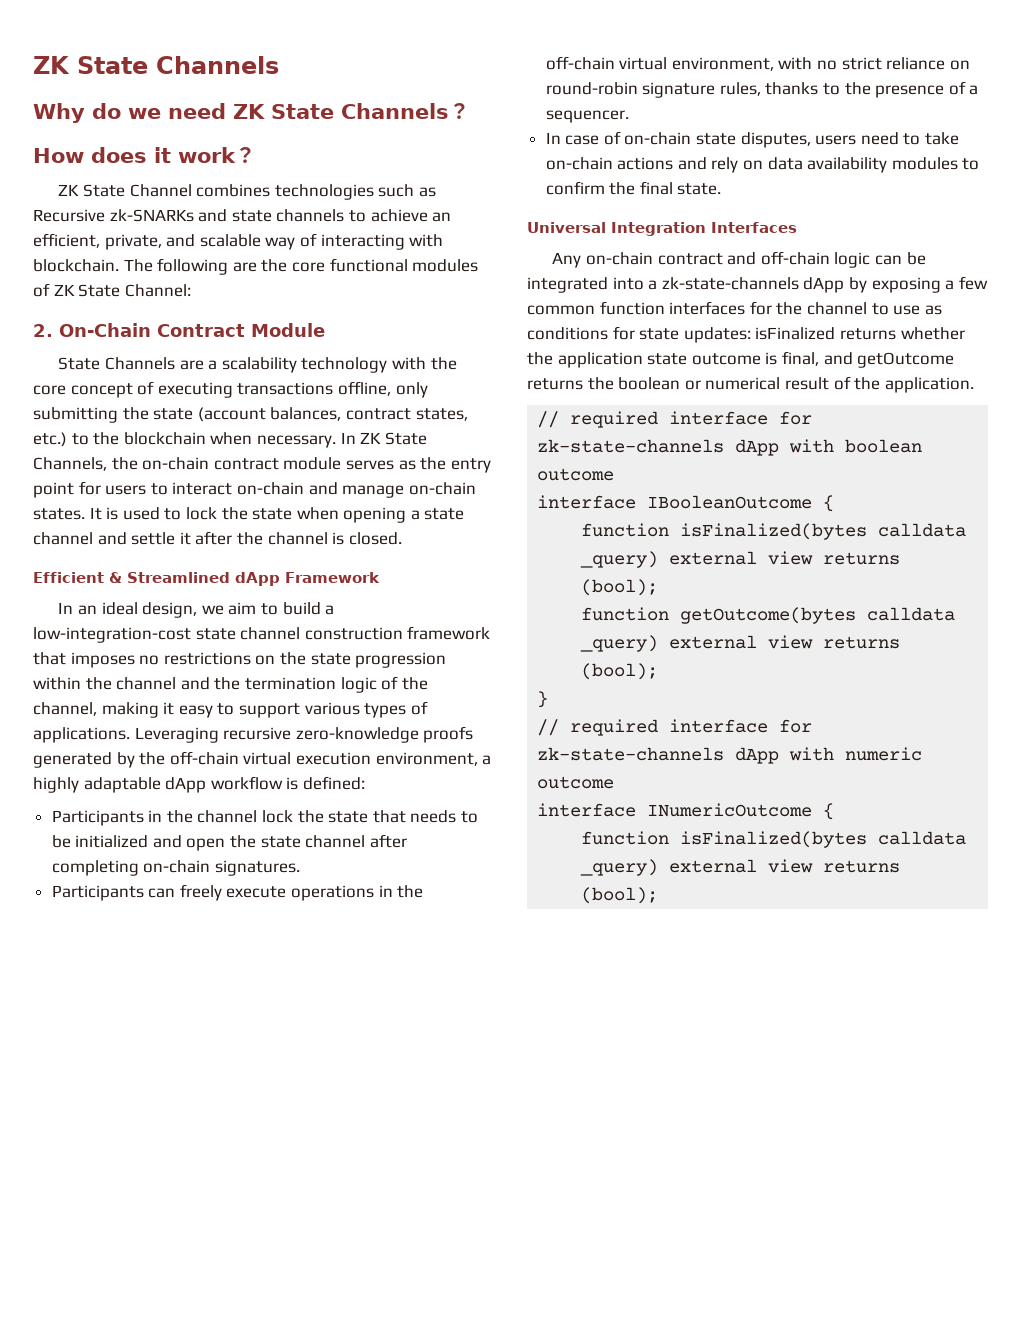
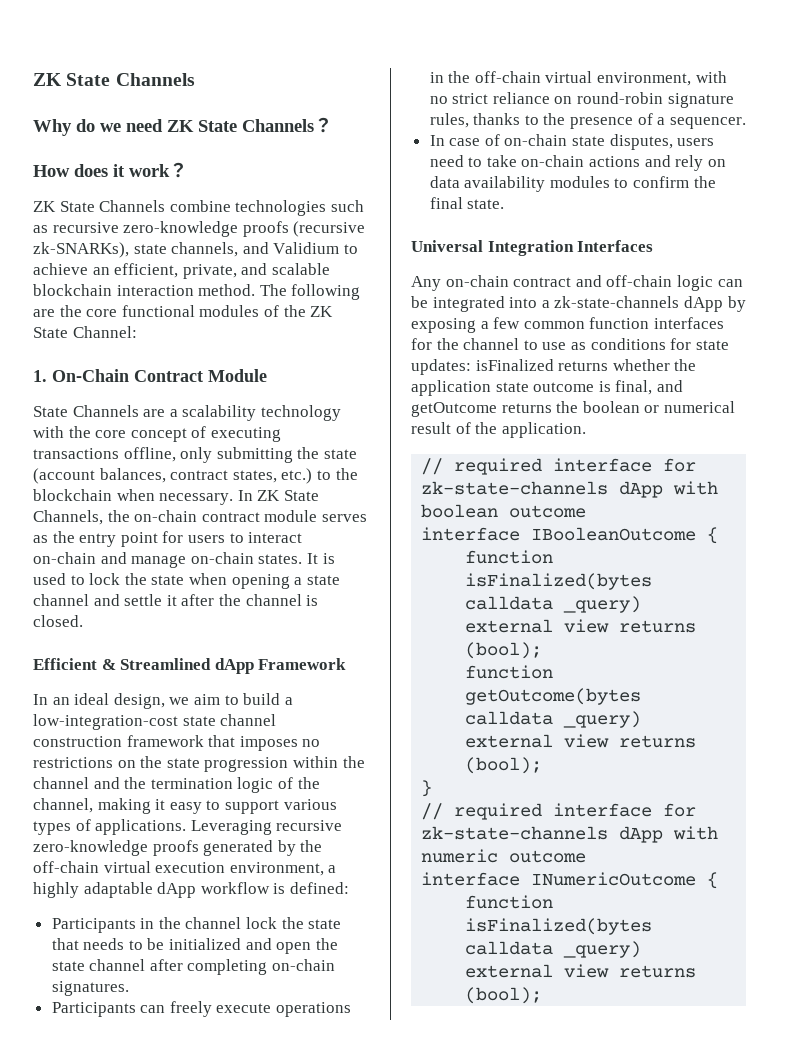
[129,184,271,197] Channel combines -> [99,200,231,212] Channels combine
[33,209,345,222] Recursive zk-SNARKs and state channels -> [52,221,366,237] [33,242,340,258] recursive zero-knowledge proofs (recursive zk-SNARKs), state channels, and Validium
[265,233,444,250] [33,259,119,272] way of interacting with blockchain. -> [33,284,256,296] blockchain interaction method.
(50, 290) none -> [283,305,306,317] the
[33,324,53,337] 2. -> [33,370,47,382] 1.

